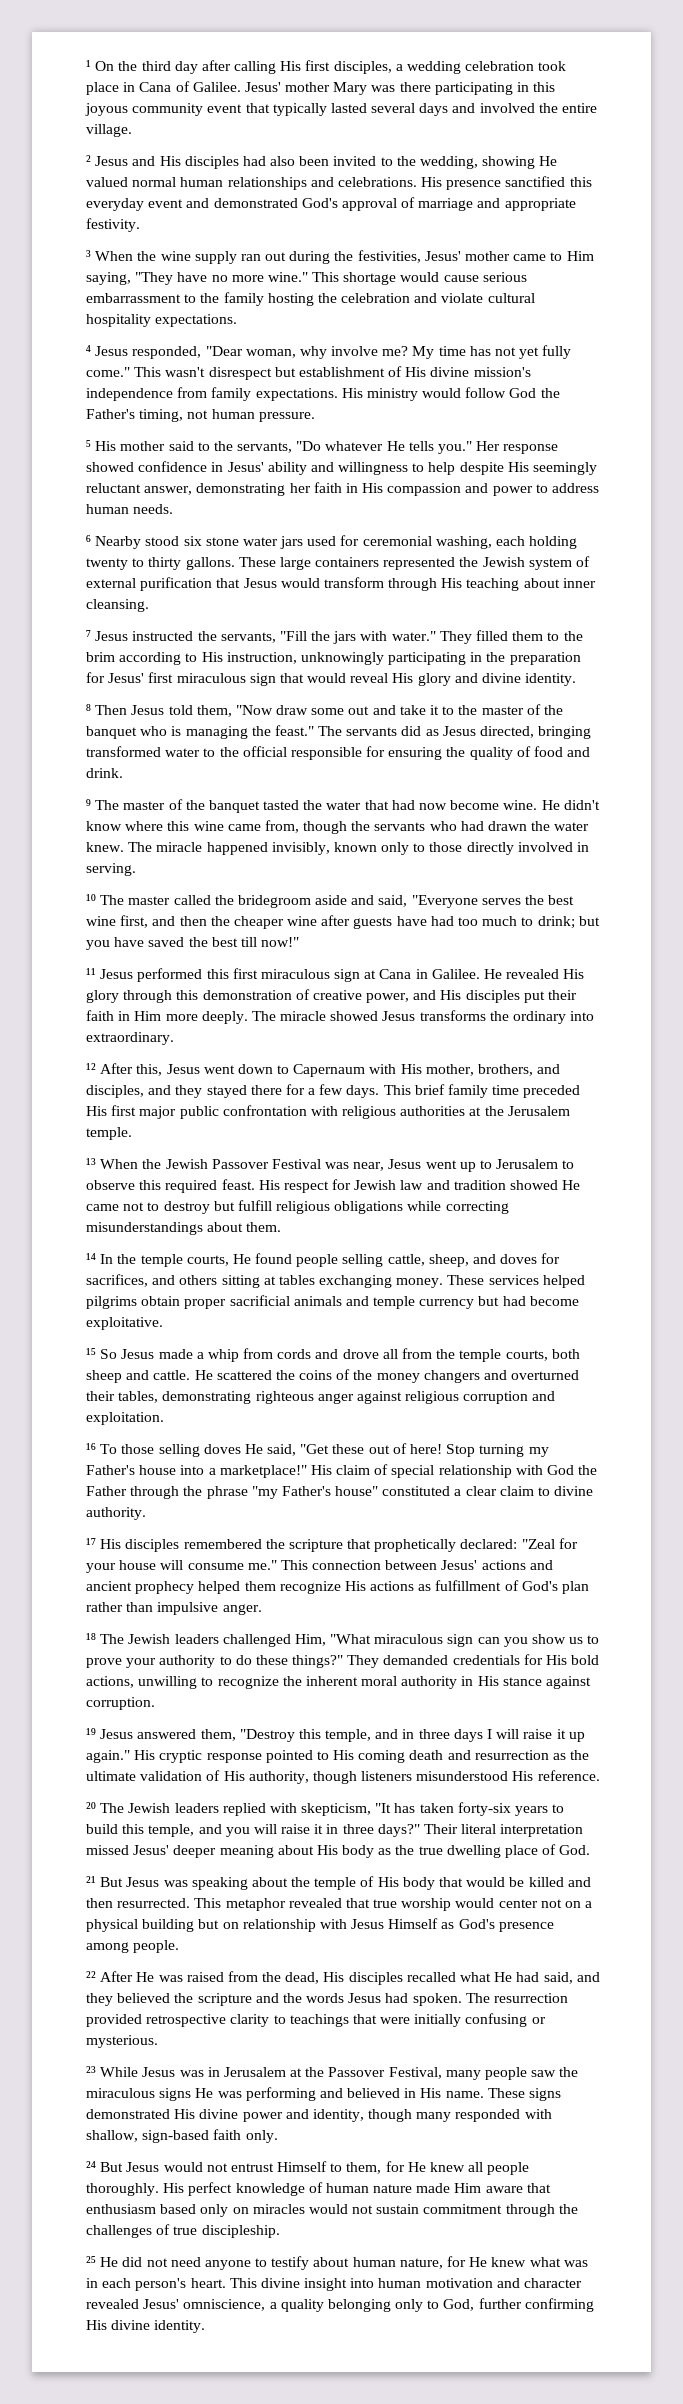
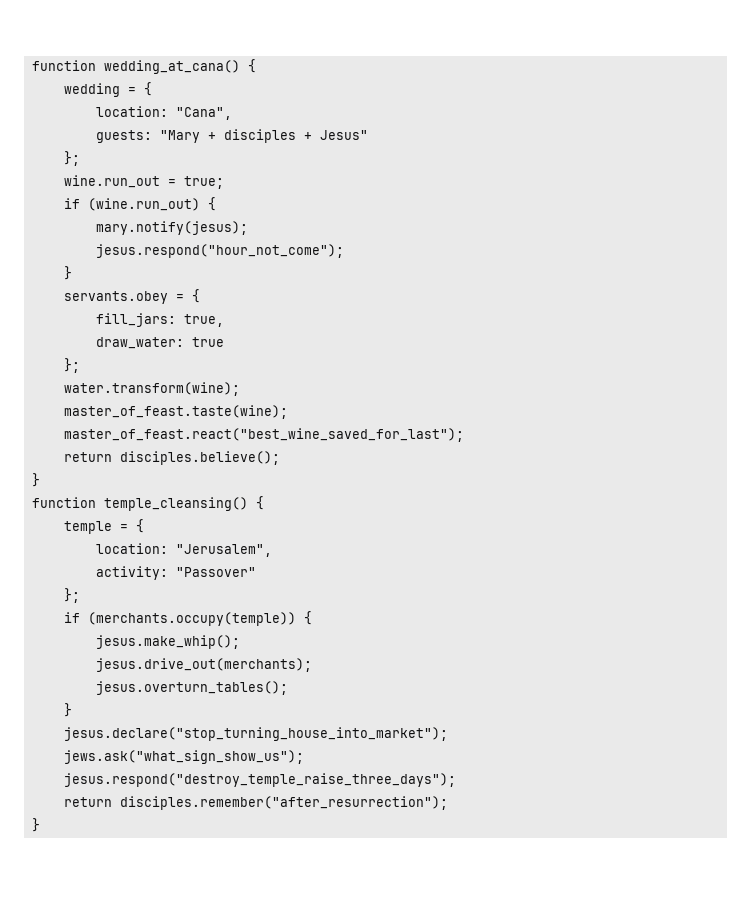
[86,60,567,74] [86,81,556,95] [85,103,598,116] [86,124,132,137] [86,155,558,169] [86,176,592,190] [86,197,576,211] [86,218,140,232] [86,250,594,264] [86,272,527,285] [86,292,535,306] [86,314,238,327] [86,345,572,359] [86,366,531,380] [86,387,560,401] [86,409,315,422] [86,440,559,454] [86,461,598,475] [86,482,600,496] [86,504,174,514] [86,535,578,549] [86,556,591,570] [86,577,596,591] [86,599,149,612] [86,630,583,644] [86,652,581,665] [86,672,577,686] [86,704,563,717] [86,725,592,739] [86,746,591,760] [86,768,123,778] [86,799,600,813] [86,820,590,834] [86,842,590,855] [86,863,136,876] [86,894,575,908] [86,915,600,929] [86,937,300,950] [86,968,585,982] [86,989,578,1003] [86,1010,595,1024] [86,1032,174,1045] [86,1063,561,1077] [86,1084,581,1098] [86,1105,570,1119] [86,1127,132,1140] [86,1158,575,1172] [86,1179,581,1193] [86,1200,509,1214] [86,1222,282,1235] [86,1253,561,1267] [86,1274,585,1288] [86,1295,579,1309] [86,1317,163,1330] [86,1348,580,1362] [86,1369,580,1383] [86,1391,556,1404] [86,1412,164,1425] [86,1443,549,1457] [86,1464,598,1478] [86,1486,594,1499] [86,1507,146,1520] [86,1538,578,1552] [86,1560,553,1573] [86,1580,590,1594] [86,1602,262,1615] [86,1633,600,1647] [86,1654,600,1668] [86,1676,592,1689] [86,1697,155,1710] [86,1728,585,1742] [86,1750,590,1763] [86,1770,600,1784] [86,1802,565,1816] [86,1824,584,1837] [86,1844,591,1858] [86,1876,591,1890] [86,1898,593,1911] [86,1918,554,1932] [86,1940,180,1953] [86,1971,600,1985] [86,1993,569,2006] [86,2013,546,2027] [86,2035,158,2048] [86,2066,579,2080] [86,2087,562,2101] [86,2109,552,2122] [86,2129,278,2143] [86,2161,530,2175] [86,2182,551,2196] [86,2204,578,2217] [86,2224,280,2238] [86,2256,588,2270] [86,2278,583,2291] [86,2298,594,2312] [86,2320,206,2333] ¹ On the third day after calling His first disciples, a wedding celebration took place in Cana of Galilee. Jesus' mother Mary was there participating in this joyous community event that typically lasted several days and involved the entire village. // ² Jesus and His disciples had also been invited to the wedding, showing He valued normal human relationships and celebrations. His presence sanctified this everyday event and demonstrated God's approval of marriage and appropriate festivity. // ³ When the wine supply ran out during the festivities, Jesus' mother came to Him saying, "They have no more wine." This shortage would cause serious embarrassment to the family hosting the celebration and violate cultural hospitality expectations. // ⁴ Jesus responded, "Dear woman, why involve me? My time has not yet fully come." This wasn't disrespect but establishment of His divine mission's independence from family expectations. His ministry would follow God the Father's timing, not human pressure. // ⁵ His mother said to the servants, "Do whatever He tells you." Her response showed confidence in Jesus' ability and willingness to help despite His seemingly reluctant answer, demonstrating her faith in His compassion and power to address human needs. // ⁶ Nearby stood six stone water jars used for ceremonial washing, each holding twenty to thirty gallons. These large containers represented the Jewish system of external purification that Jesus would transform through His teaching about inner cleansing. // ⁷ Jesus instructed the servants, "Fill the jars with water." They filled them to the brim according to His instruction, unknowingly participating in the preparation for Jesus' first miraculous sign that would reveal His glory and divine identity. // ⁸ Then Jesus told them, "Now draw some out and take it to the master of the banquet who is managing the feast." The servants did as Jesus directed, bringing transformed water to the official responsible for ensuring the quality of food and drink. // ⁹ The master of the banquet tasted the water that had now become wine. He didn't know where this wine came from, though the servants who had drawn the water knew. The miracle happened invisibly, known only to those directly involved in serving. // ¹⁰ The master called the bridegroom aside and said, "Everyone serves the best wine first, and then the cheaper wine after guests have had too much to drink; but you have saved the best till now!" // ¹¹ Jesus performed this first miraculous sign at Cana in Galilee. He revealed His glory through this demonstration of creative power, and His disciples put their faith in Him more deeply. The miracle showed Jesus transforms the ordinary into extraordinary. // ¹² After this, Jesus went down to Capernaum with His mother, brothers, and disciples, and they stayed there for a few days. This brief family time preceded His first major public confrontation with religious authorities at the Jerusalem temple. // ¹³ When the Jewish Passover Festival was near, Jesus went up to Jerusalem to observe this required feast. His respect for Jewish law and tradition showed He came not to destroy but fulfill religious obligations while correcting misunderstandings about them. // ¹⁴ In the temple courts, He found people selling cattle, sheep, and doves for sacrifices, and others sitting at tables exchanging money. These services helped pilgrims obtain proper sacrificial animals and temple currency but had become exploitative. // ¹⁵ So Jesus made a whip from cords and drove all from the temple courts, both sheep and cattle. He scattered the coins of the money changers and overturned their tables, demonstrating righteous anger against religious corruption and exploitation. // ¹⁶ To those selling doves He said, "Get these out of here! Stop turning my Father's house into a marketplace!" His claim of special relationship with God the Father through the phrase "my Father's house" constituted a clear claim to divine authority. // ¹⁷ His disciples remembered the scripture that prophetically declared: "Zeal for your house will consume me." This connection between Jesus' actions and ancient prophecy helped them recognize His actions as fulfillment of God's plan rather than impulsive anger. // ¹⁸ The Jewish leaders challenged Him, "What miraculous sign can you show us to prove your authority to do these things?" They demanded credentials for His bold actions, unwilling to recognize the inherent moral authority in His stance against corruption. // ¹⁹ Jesus answered them, "Destroy this temple, and in three days I will raise it up again." His cryptic response pointed to His coming death and resurrection as the ultimate validation of His authority, though listeners misunderstood His reference. // ²⁰ The Jewish leaders replied with skepticism, "It has taken forty-six years to build this temple, and you will raise it in three days?" Their literal interpretation missed Jesus' deeper meaning about His body as the true dwelling place of God. // ²¹ But Jesus was speaking about the temple of His body that would be killed and then resurrected. This metaphor revealed that true worship would center not on a physical building but on relationship with Jesus Himself as God's presence among people. // ²² After He was raised from the dead, His disciples recalled what He had said, and they believed the scripture and the words Jesus had spoken. The resurrection provided retrospective clarity to teachings that were initially confusing or mysterious. // ²³ While Jesus was in Jerusalem at the Passover Festival, many people saw the miraculous signs He was performing and believed in His name. These signs demonstrated His divine power and identity, though many responded with shallow, sign-based faith only. // ²⁴ But Jesus would not entrust Himself to them, for He knew all people thoroughly. His perfect knowledge of human nature made Him aware that enthusiasm based only on miracles would not sustain commitment through the challenges of true discipleship. // ²⁵ He did not need anyone to testify about human nature, for He knew what was in each person's heart. This divine insight into human motivation and character revealed Jesus' omniscience, a quality belonging only to God, further confirming His divine identity. -> [32,59,257,74] [64,82,153,97] [96,106,233,120] [96,129,369,143] [64,151,81,166] [64,175,225,189] [64,197,217,211] [96,221,249,235] [96,244,345,258] [64,266,73,280] [64,289,201,304] [96,313,225,327] [96,337,225,349] [64,358,81,373] [64,382,241,396] [64,405,289,419] [64,428,465,442] [64,451,281,465] [32,473,41,487] [32,496,265,511] [64,519,145,534] [96,543,273,557] [96,566,257,580] [64,588,81,603] [64,611,313,626] [96,635,241,649] [96,658,313,672] [96,681,289,695] [64,703,73,717] [64,727,449,741] [64,750,305,764] [64,773,457,787] [64,796,449,810] [32,818,41,832] function wedding_at_cana() { // wedding = { // location: "Cana", // guests: "Mary + disciples + Jesus" // }; // wine.run_out = true; // if (wine.run_out) { // mary.notify(jesus); // jesus.respond("hour_not_come"); // } // servants.obey = { // fill_jars: true, // draw_water: true // }; // water.transform(wine); // master_of_feast.taste(wine); // master_of_feast.react("best_wine_saved_for_last"); // return disciples.believe(); // } // function temple_cleansing() { // temple = { // location: "Jerusalem", // activity: "Passover" // }; // if (merchants.occupy(temple)) { // jesus.make_whip(); // jesus.drive_out(merchants); // jesus.overturn_tables(); // } // jesus.declare("stop_turning_house_into_market"); // jews.ask("what_sign_show_us"); // jesus.respond("destroy_temple_raise_three_days"); // return disciples.remember("after_resurrection"); // }

